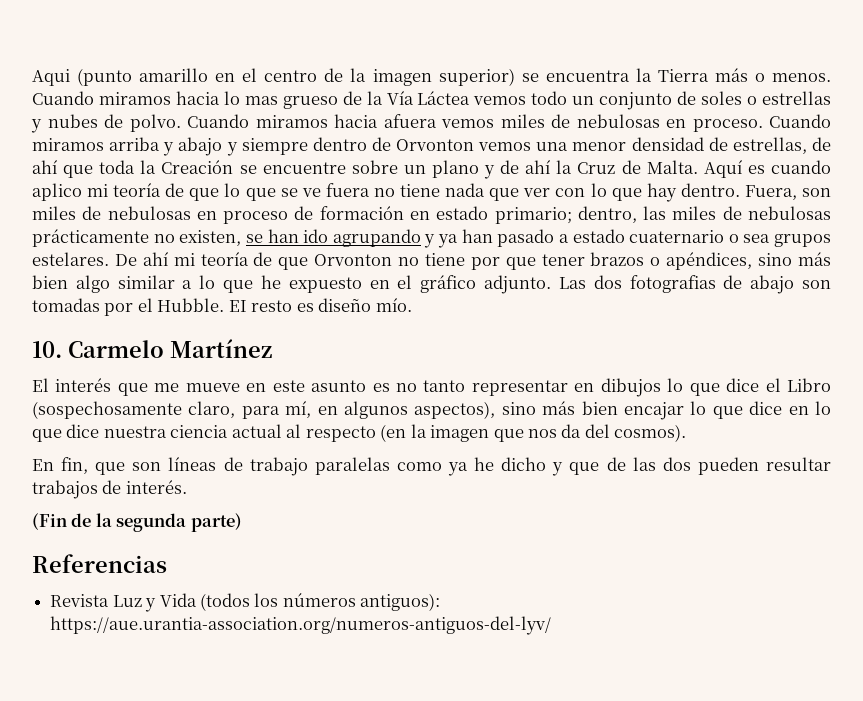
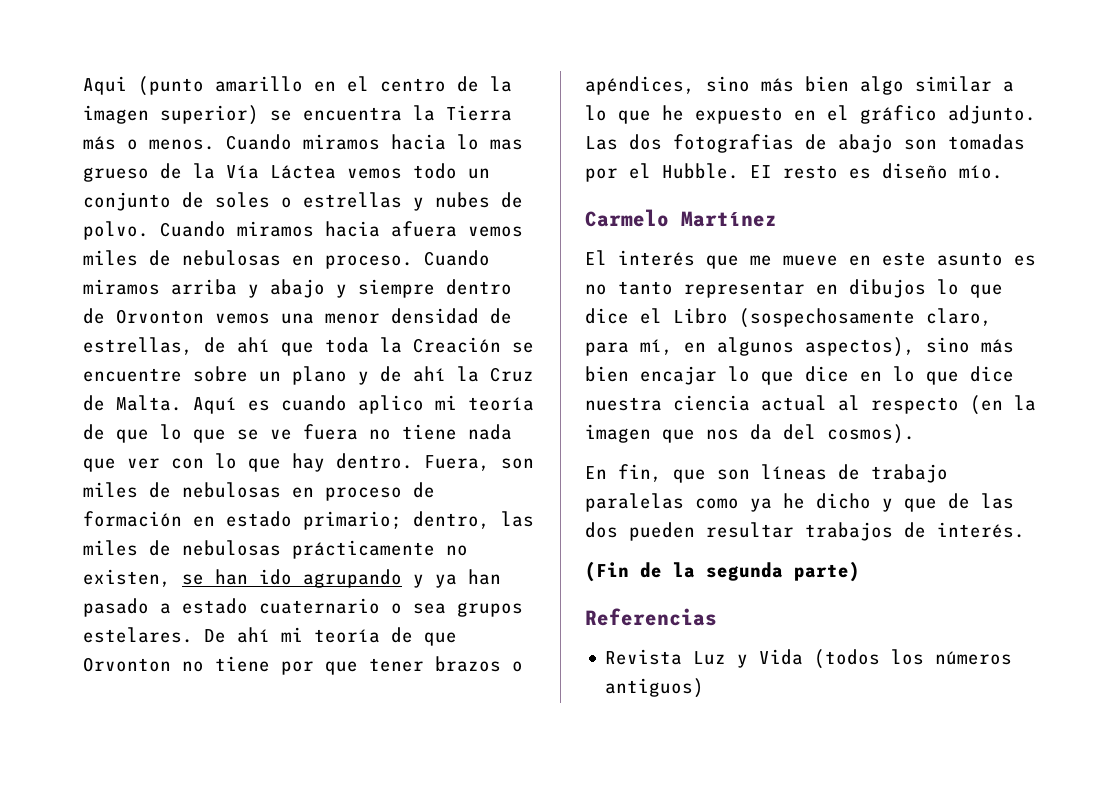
[32,341,62,358] 10. -> (1003, 172) none
[360,593,441,611] [50,616,552,635] antiguos): https://aue.urantia-association.org/numeros-antiguos-del-lyv/ -> [605,678,705,698] antiguos)

